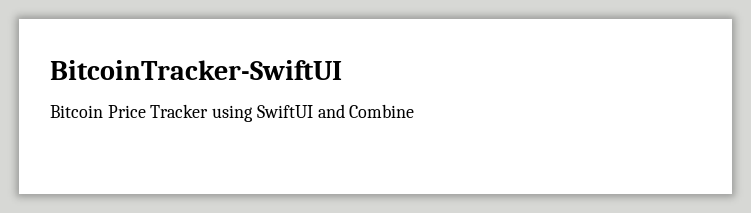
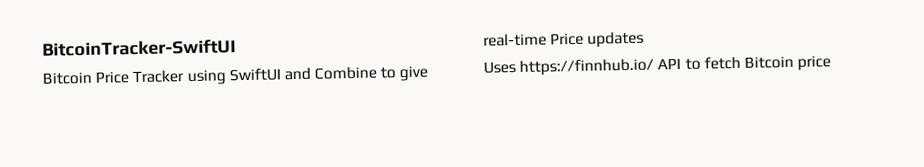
(415, 111) none -> [380,65,429,82] [483,31,645,48] [483,55,832,76] to give real-time Price updates // Uses https://finnhub.io/ API to fetch Bitcoin price

